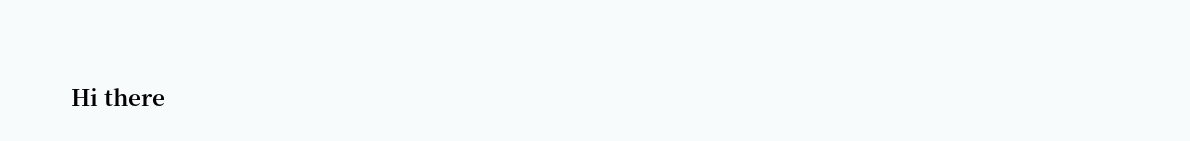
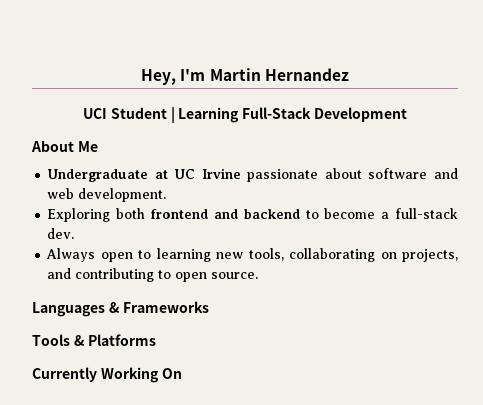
[71,88,166,106] Hi there -> [141,68,349,85] [83,107,407,123] [31,140,98,152] [47,168,458,182] [47,188,167,202] [47,208,458,222] [47,228,75,239] [46,248,458,262] [47,268,259,282] [32,301,209,317] [32,334,156,346] [32,367,182,383] Hey, I'm Martin Hernandez // UCI Student | Learning Full-Stack Development // About Me // Undergraduate at UC Irvine passionate about software and web development. // Exploring both frontend and backend to become a full-stack dev. // Always open to learning new tools, collaborating on projects, and contributing to open source. // Languages & Frameworks // Tools & Platforms // Currently Working On

